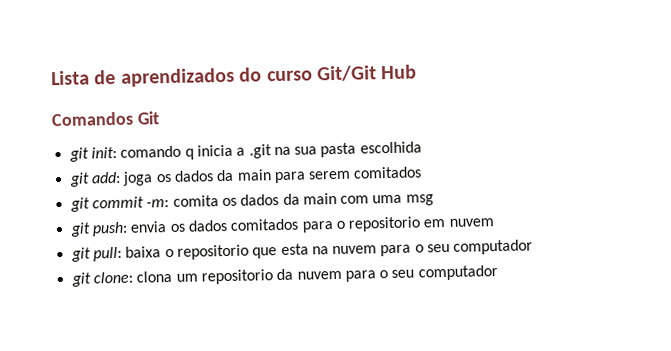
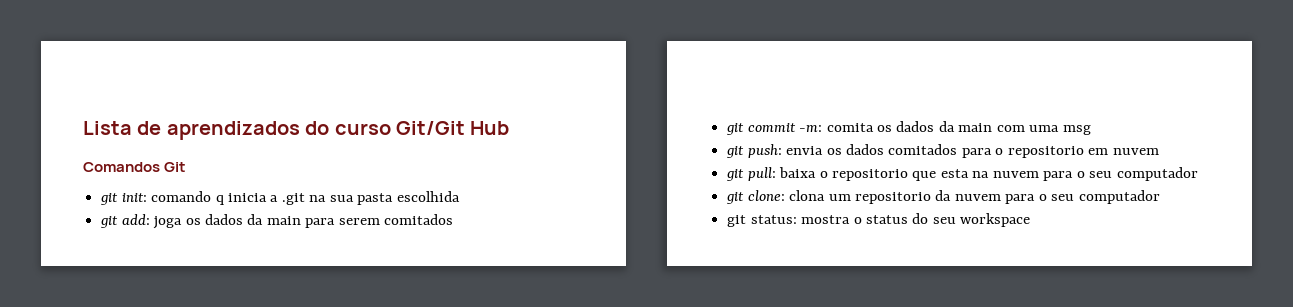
(498, 273) none -> [727,213,1031,227] // git status: mostra o status do seu workspace

